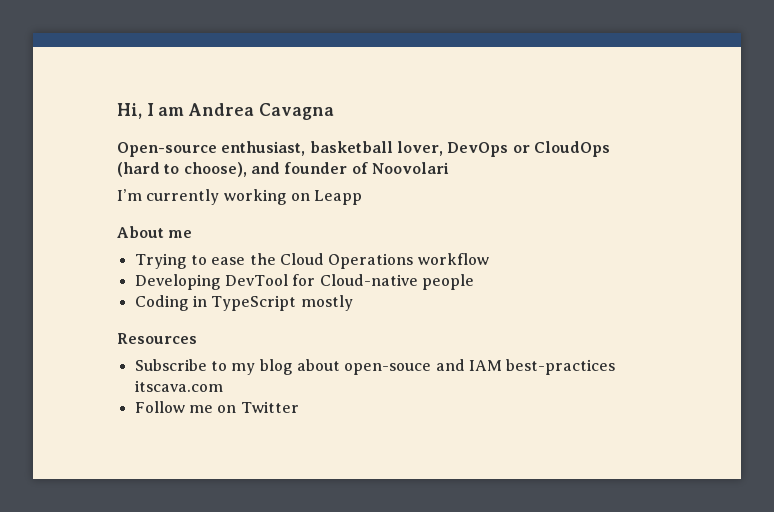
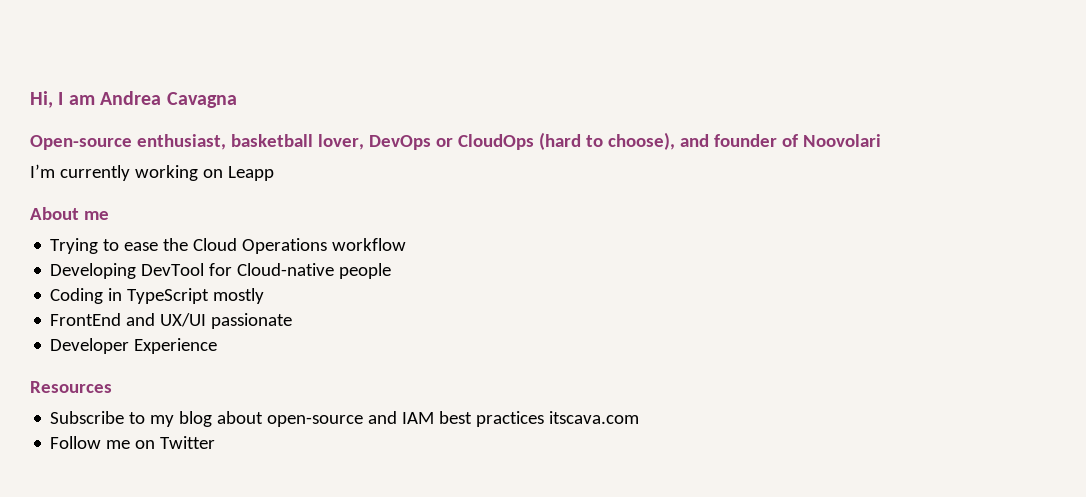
(353, 303) none -> [50,313,293,329] [50,338,218,354] // FrontEnd and UX/UI passionate // Developer Experience
[344,363,432,375] open-souce -> [267,415,364,427] open-source
[506,359,616,375] best-practices -> [439,411,545,427] best practices

